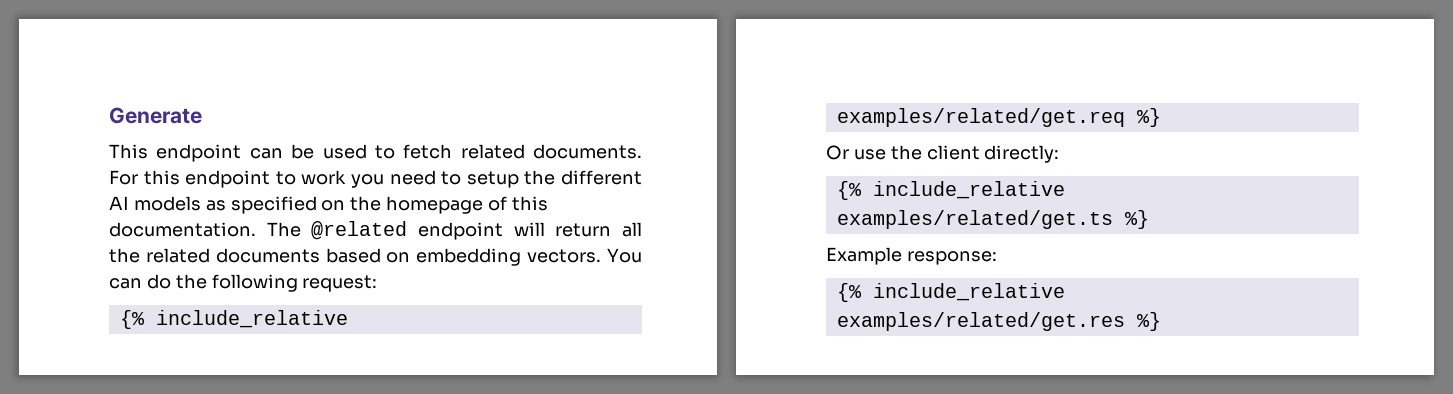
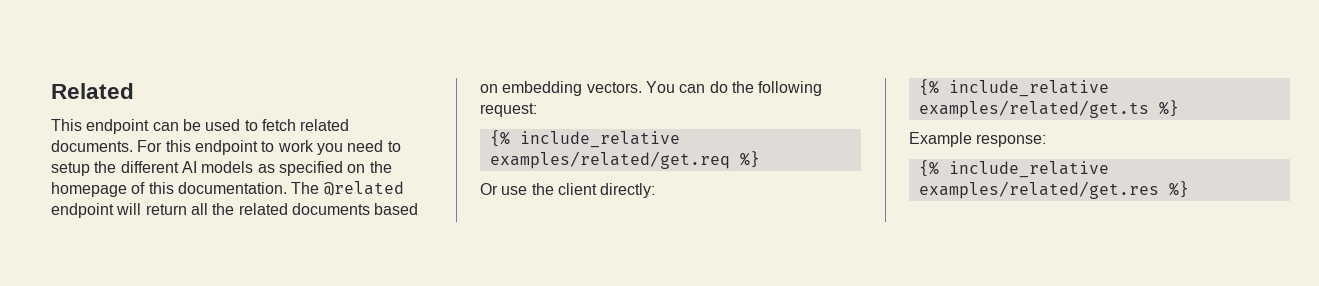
[109,107,202,124] Generate -> [51,83,134,99] Related

